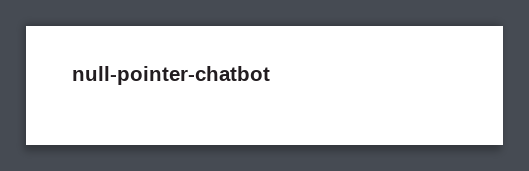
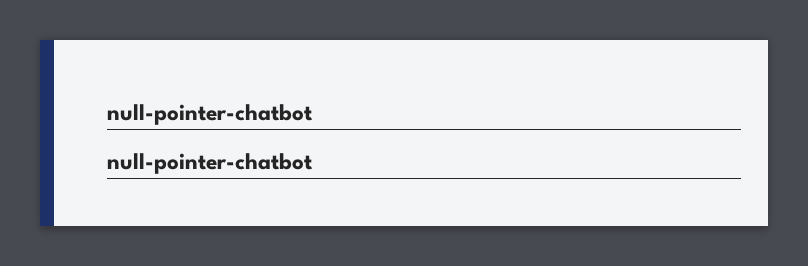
[72,66,270,85] null-pointer-chatbot -> [107,104,312,125] [107,153,312,174] null-pointer-chatbot // null-pointer-chatbot

